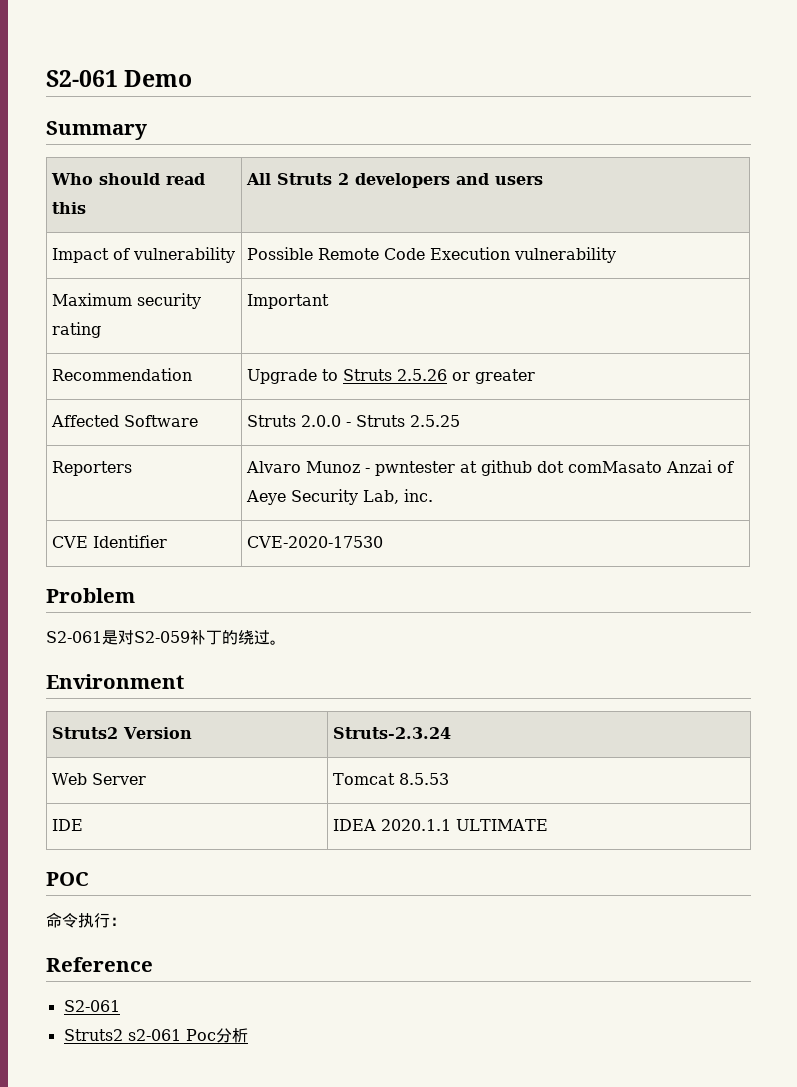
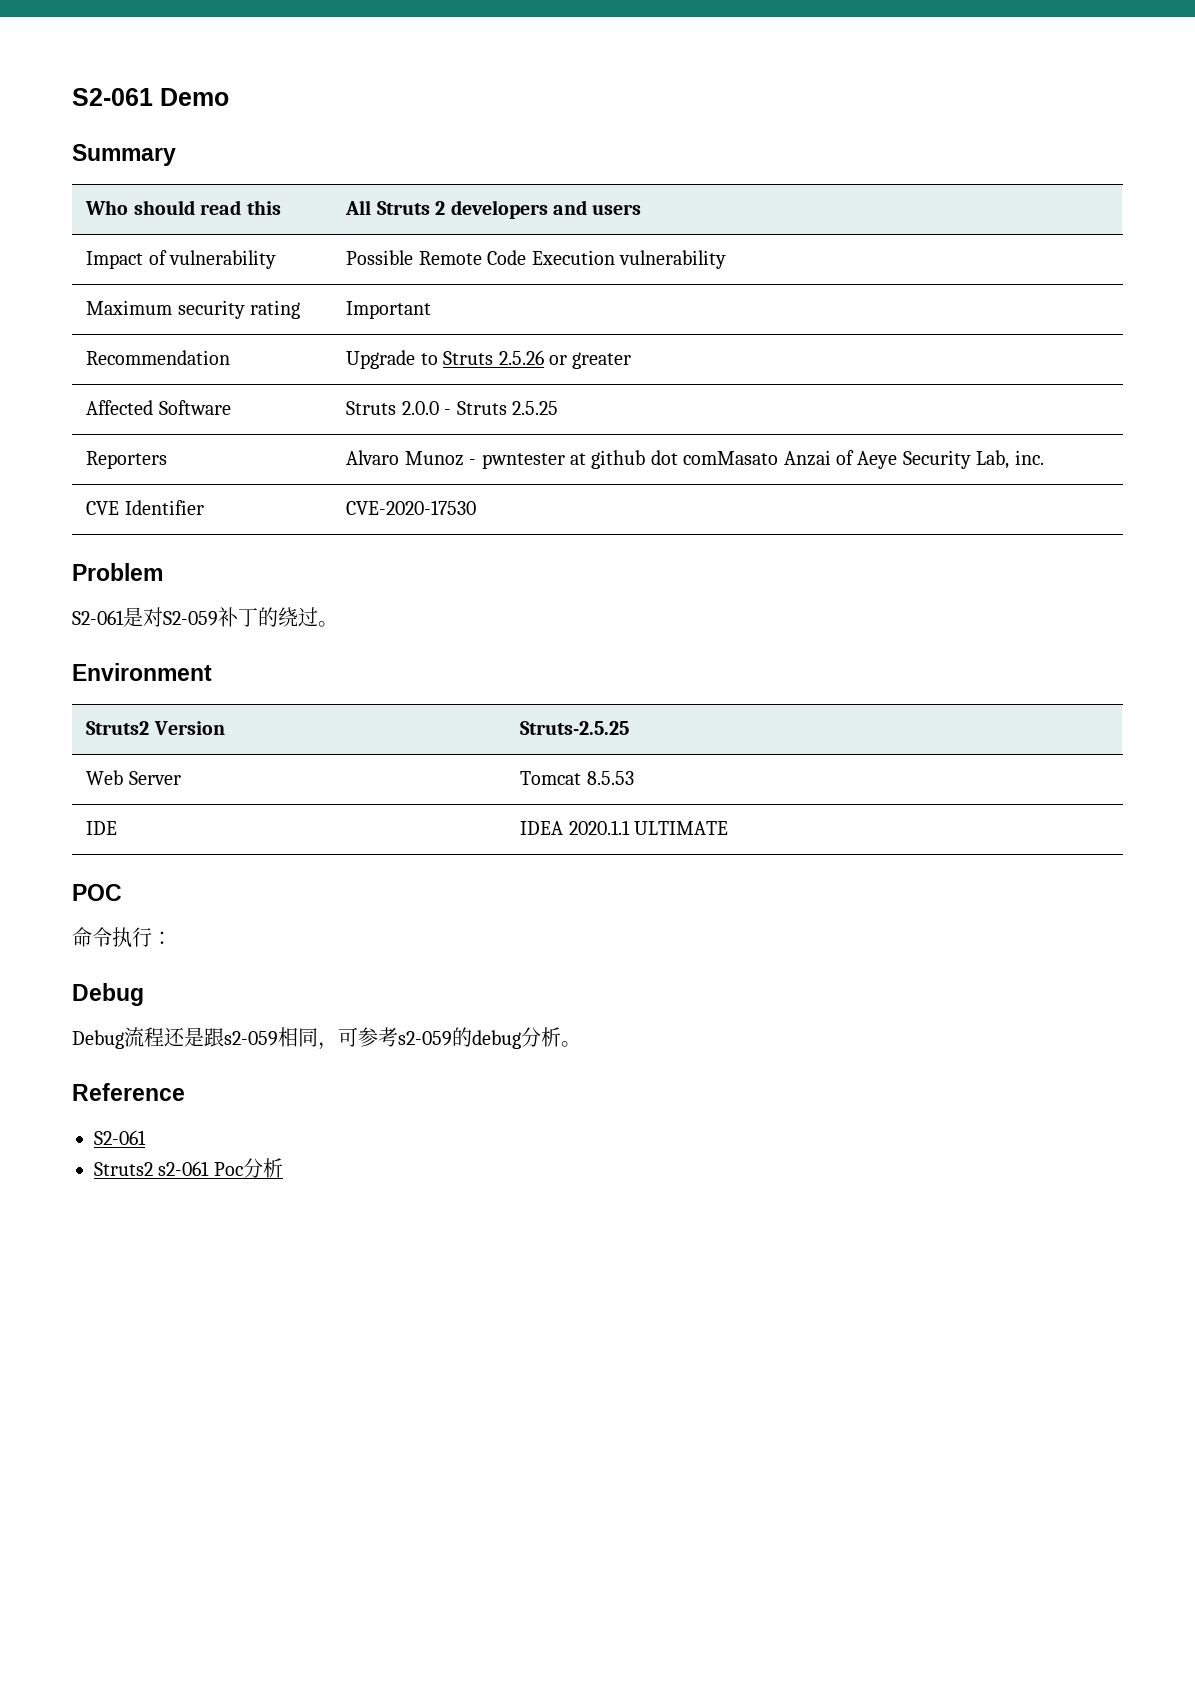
[333,727,452,739] Struts-2.3.24 -> [520,721,630,735] Struts-2.5.25
(126, 921) none -> [72,983,144,1006] [72,1027,581,1050] // Debug // Debug流程还是跟s2-059相同，可参考s2-059的debug分析。

